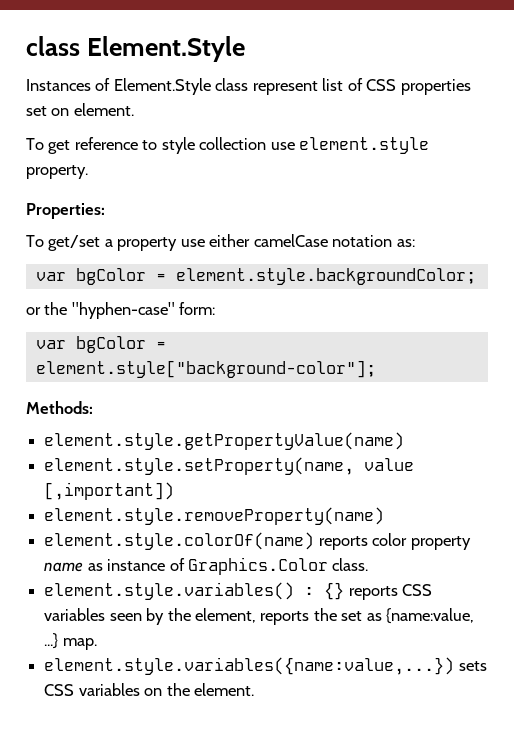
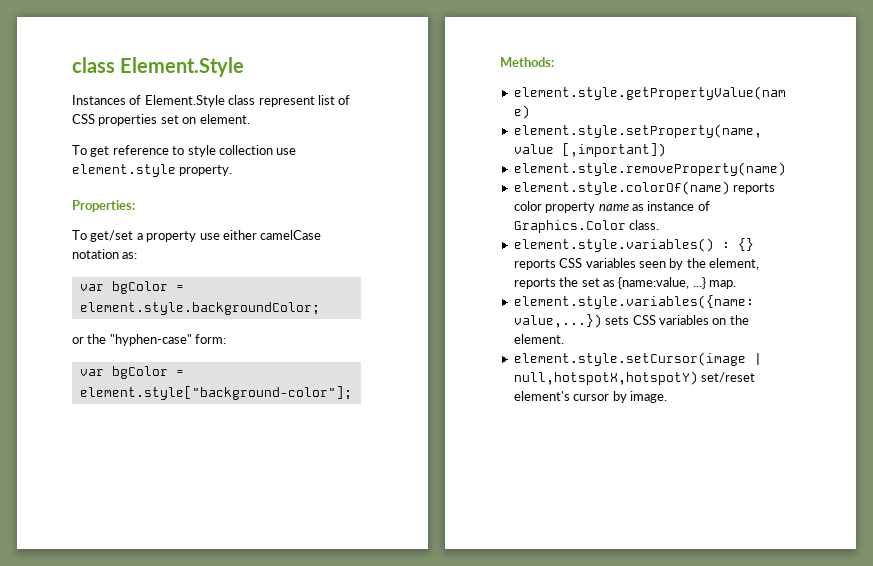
(254, 689) none -> [513,352,762,366] [513,371,756,385] [513,391,667,403] // element.style.setCursor(image | null,hotspotX,hotspotY) set/reset element's cursor by image.

